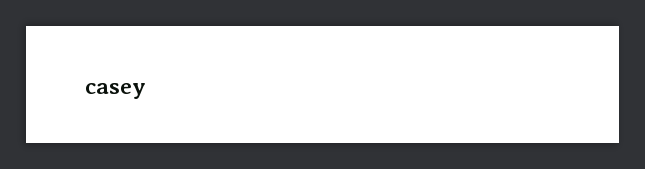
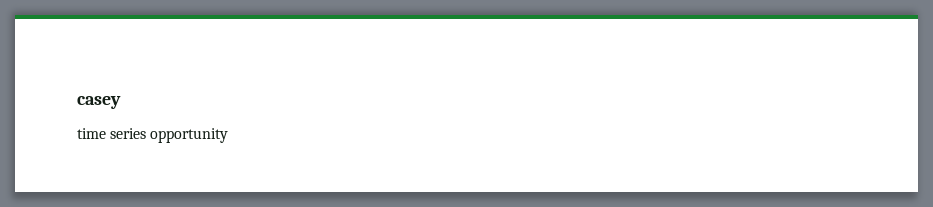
(146, 91) none -> [77,128,229,143] // time series opportunity

